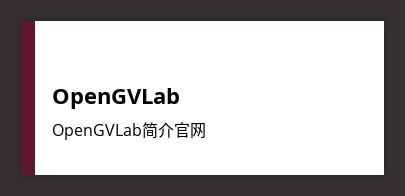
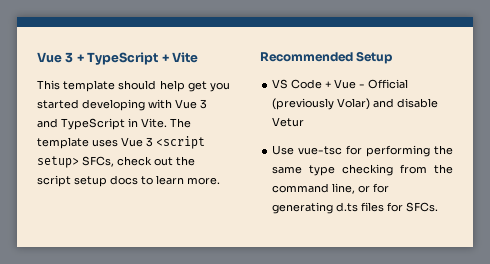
[52,88,180,109] [52,122,206,140] OpenGVLab // OpenGVLab简介官网 -> [37,52,198,65] [37,80,230,92] [37,99,207,111] [37,118,191,130] [37,136,205,149] [37,156,195,168] [37,175,220,187] [260,51,393,64] [272,79,409,89] [272,98,439,110] [272,117,305,127] [272,145,453,157] [272,164,453,176] [272,183,390,194] [272,202,439,214] Vue 3 + TypeScript + Vite // This template should help get you started developing with Vue 3 and TypeScript in Vite. The template uses Vue 3 <script setup> SFCs, check out the script setup docs to learn more. // Recommended Setup // VS Code + Vue - Official (previously Volar) and disable Vetur // Use vue-tsc for performing the same type checking from the command line, or for generating d.ts files for SFCs.

